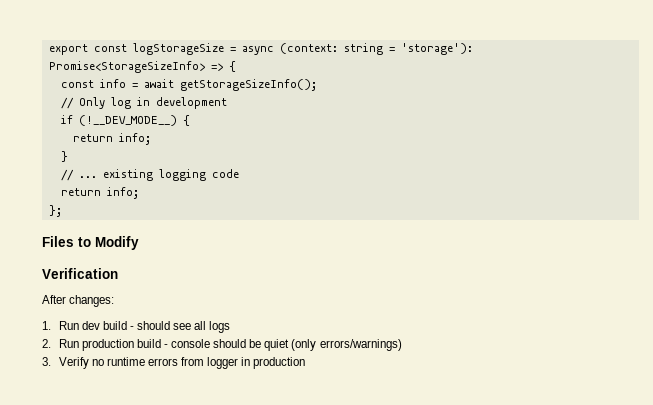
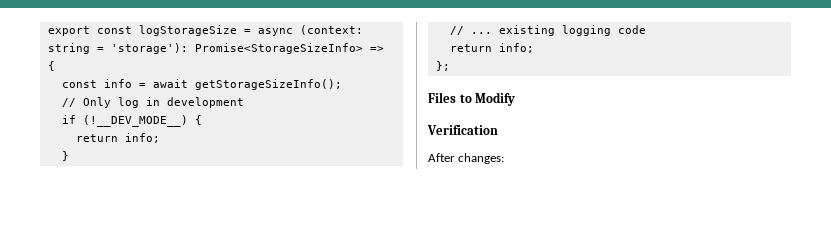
[42,321,231,333] [42,339,402,351] [42,357,306,369] // 1. Run dev build - should see all logs // 2. Run production build - console should be quiet (only errors/warnings) // 3. Verify no runtime errors from logger in production -> (505, 158) none

